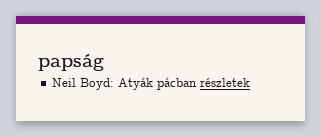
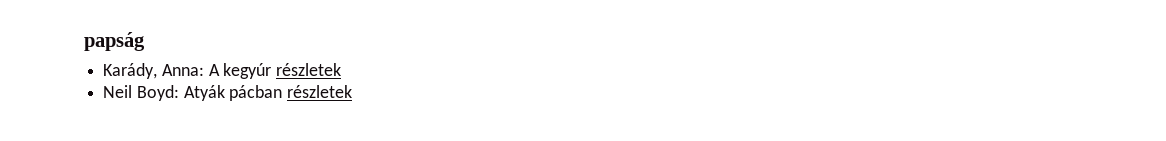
(104, 62) none -> [103,63,342,79] // Karády, Anna: A kegyúr részletek

